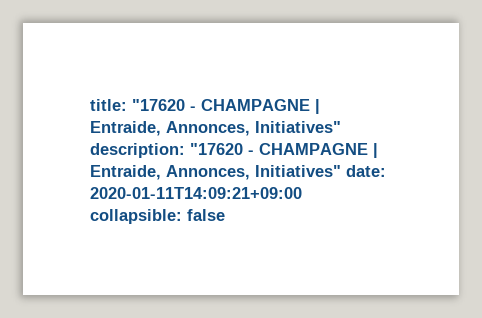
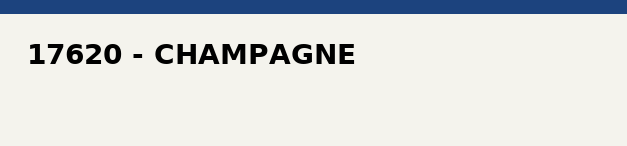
[90,99,320,114] [90,121,341,136] [90,143,378,158] [90,165,386,180] [90,187,302,199] [90,209,225,224] title: "17620 - CHAMPAGNE | Entraide, Annonces, Initiatives" description: "17620 - CHAMPAGNE | Entraide, Annonces, Initiatives" date: 2020-01-11T14:09:21+09:00 collapsible: false -> [27,44,356,64] 17620 - CHAMPAGNE

